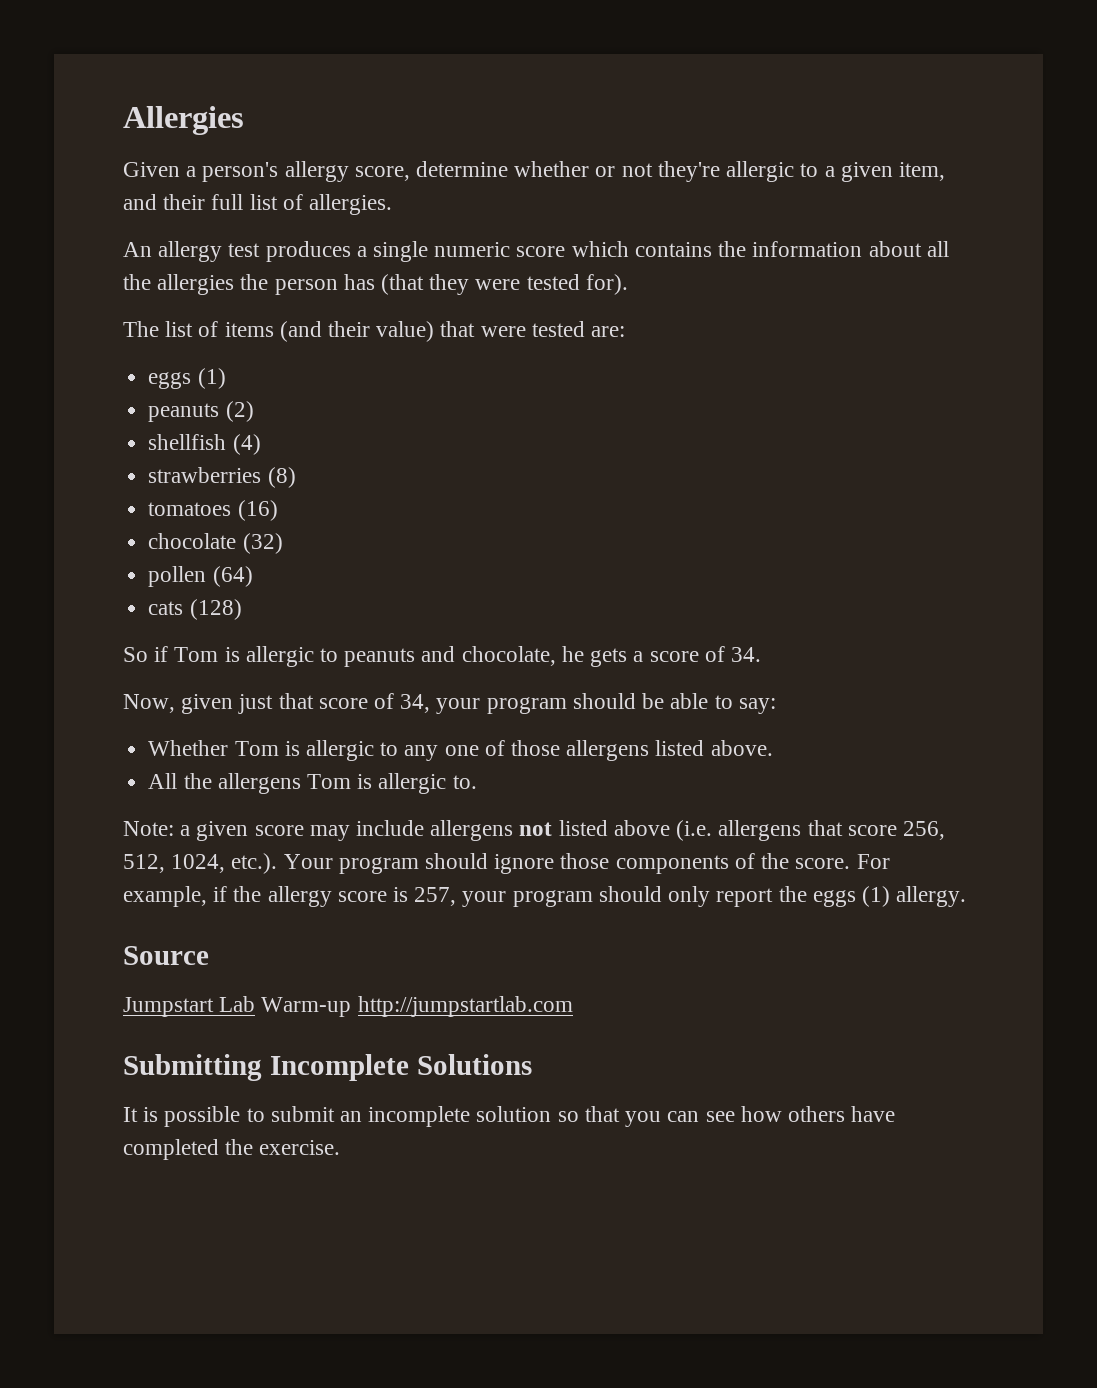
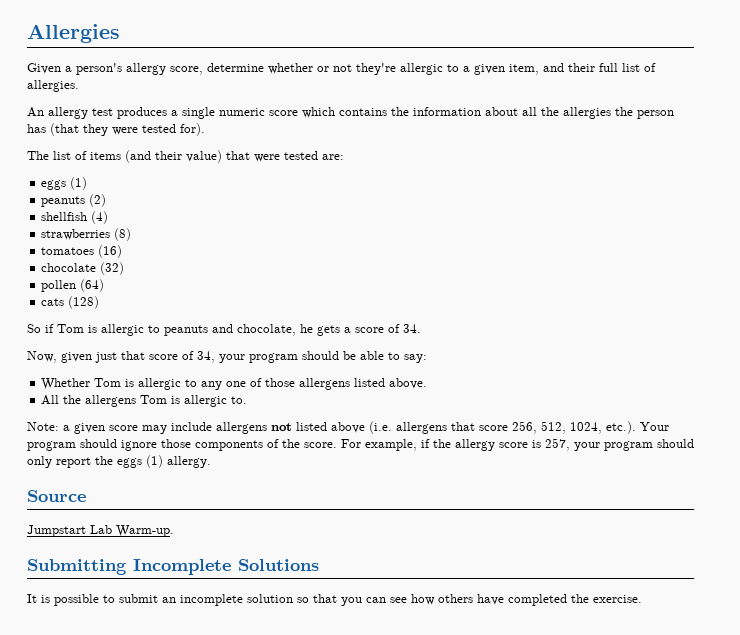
[261,996,573,1017] Warm-up http://jumpstartlab.com -> [116,525,174,537] Warm-up.

